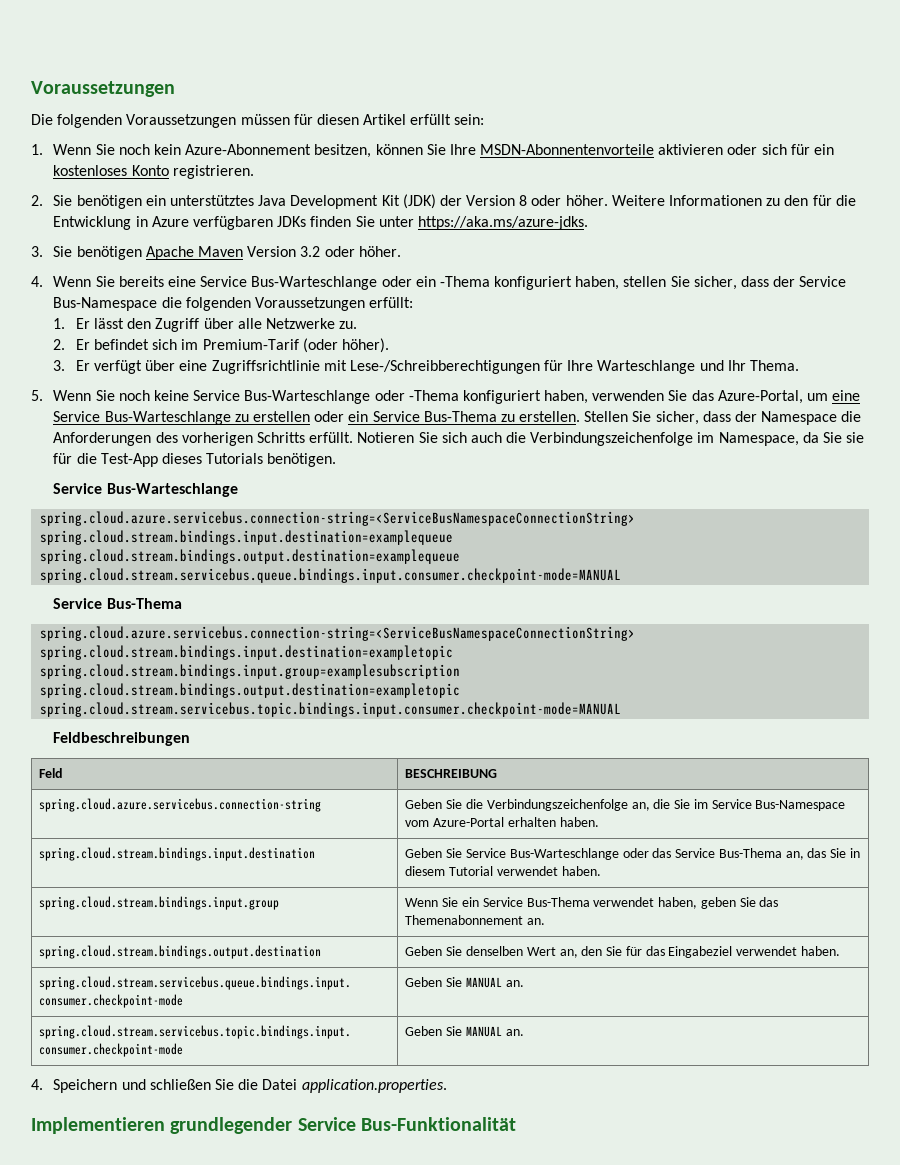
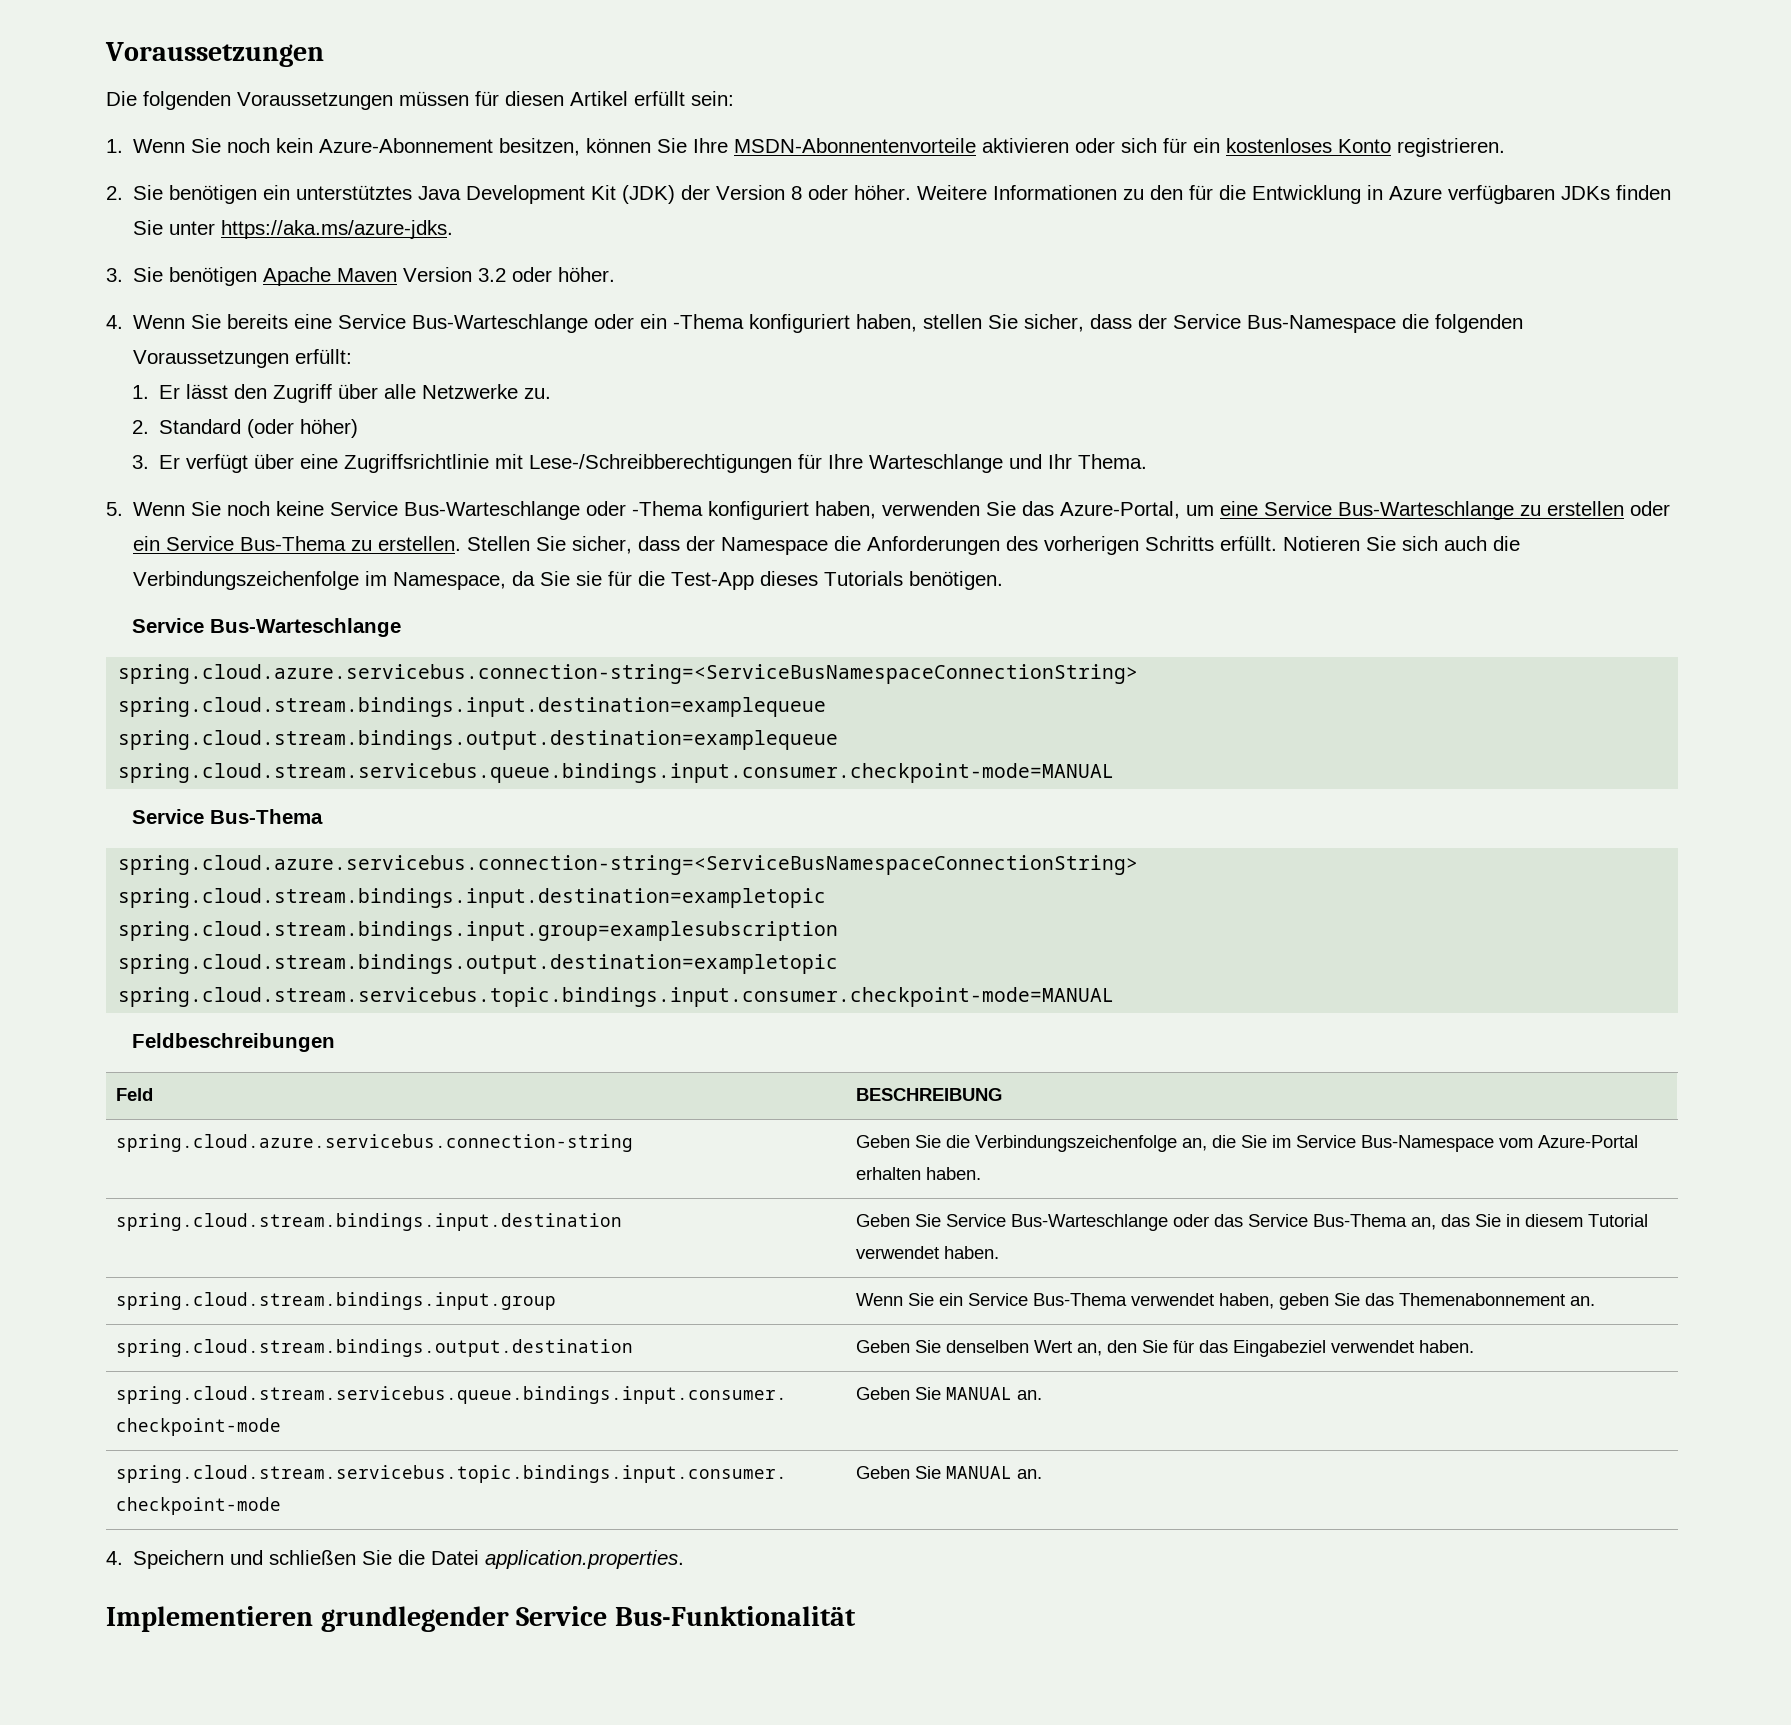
[75,338,389,353] Er befindet sich im Premium-Tarif (oder höher). -> [158,419,358,438] Standard (oder höher)

